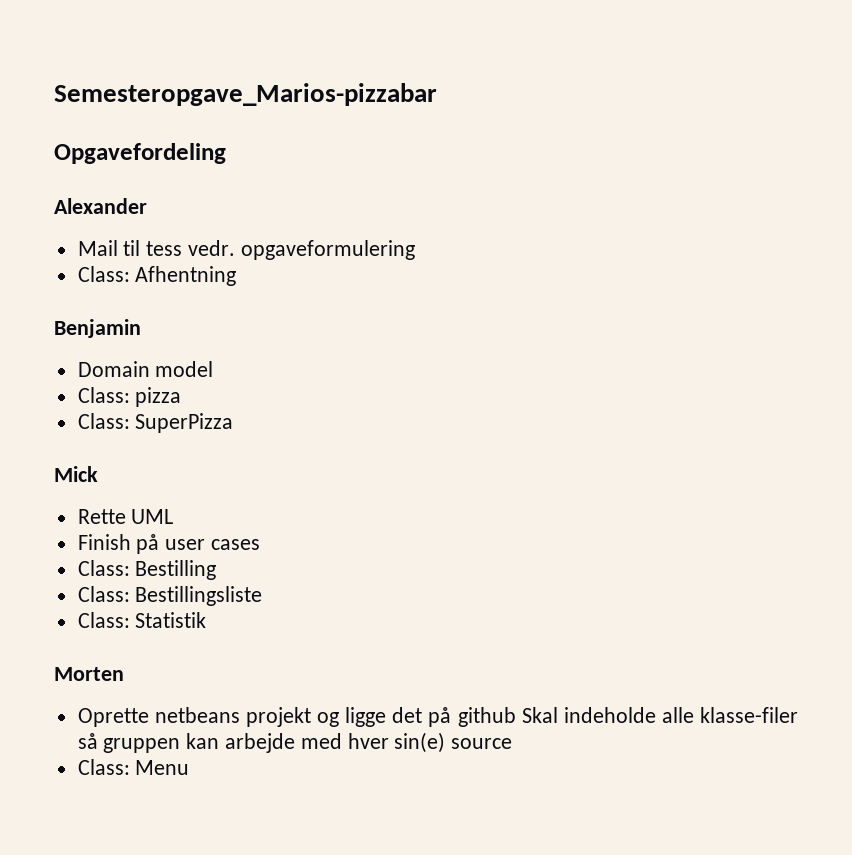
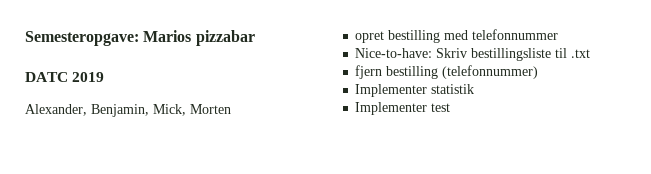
[54,83,437,106] [54,143,226,164] [54,198,147,214] [77,240,415,260] [77,266,237,286] [54,319,141,338] [77,361,214,377] [77,387,182,407] [77,413,234,433] [54,466,98,482] [77,509,174,524] [77,534,261,554] [77,560,217,580] [77,586,263,606] [77,612,207,628] [54,667,124,681] [77,707,798,727] [77,732,513,753] [77,759,190,775] Semesteropgave_Marios-pizzabar // Opgavefordeling // Alexander // Mail til tess vedr. opgaveformulering // Class: Afhentning // Benjamin // Domain model // Class: pizza // Class: SuperPizza // Mick // Rette UML // Finish på user cases // Class: Bestilling // Class: Bestillingsliste // Class: Statistik // Morten // Oprette netbeans projekt og ligge det på github Skal indeholde alle klasse-filer så gruppen kan arbejde med hver sin(e) source // Class: Menu -> [25,30,255,46] [25,72,105,82] [25,104,231,117] [355,29,559,43] [355,48,591,61] [355,65,539,79] [355,84,475,97] [355,102,451,115] Semesteropgave: Marios pizzabar // DATC 2019 // Alexander, Benjamin, Mick, Morten // opret bestilling med telefonnummer // Nice-to-have: Skriv bestillingsliste til .txt // fjern bestilling (telefonnummer) // Implementer statistik // Implementer test

